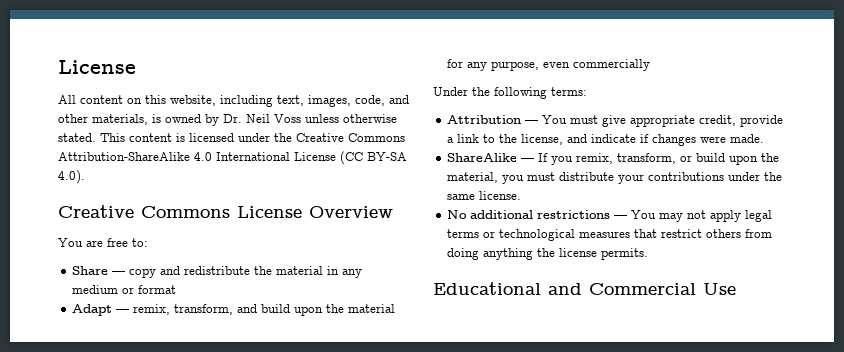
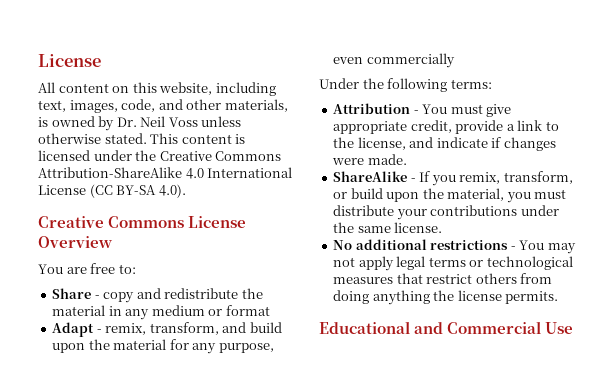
[112,271,126,275] — -> [94,295,100,299] -
[116,309,130,313] — -> [96,329,102,333] -
[525,120,539,124] — -> [413,110,419,114] -
[521,158,535,162] — -> [410,178,416,182] -
[614,215,628,219] — -> [510,246,516,250] -

